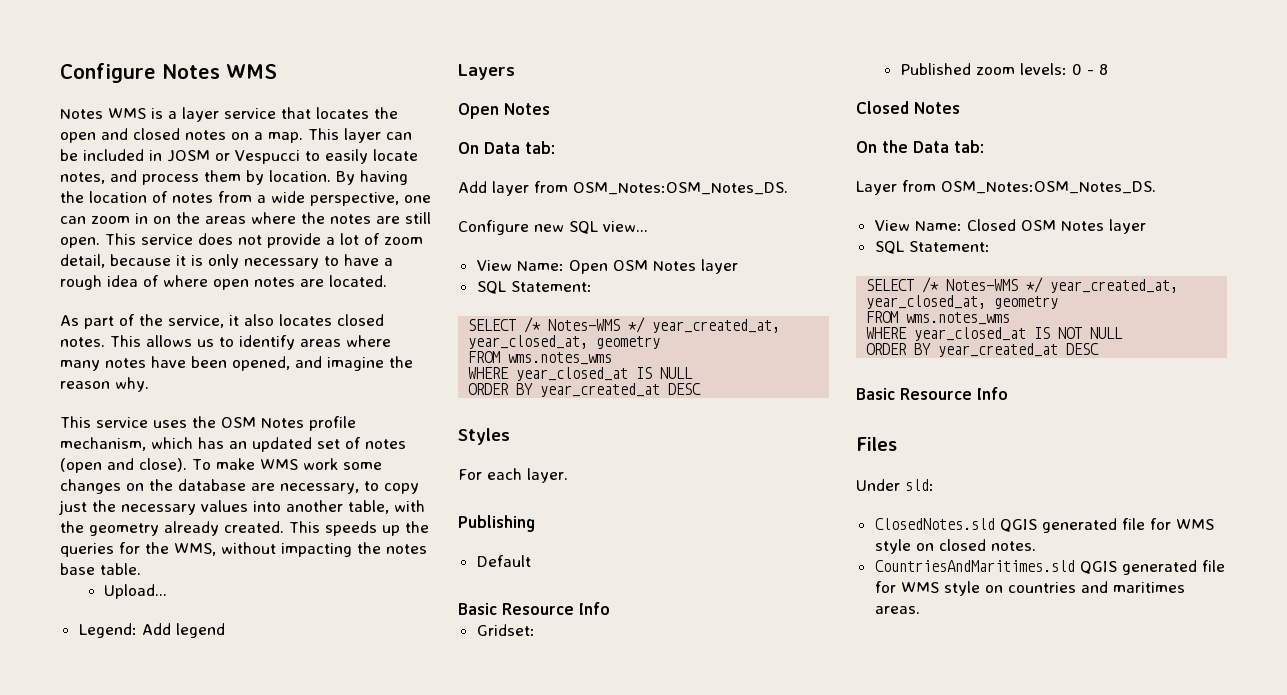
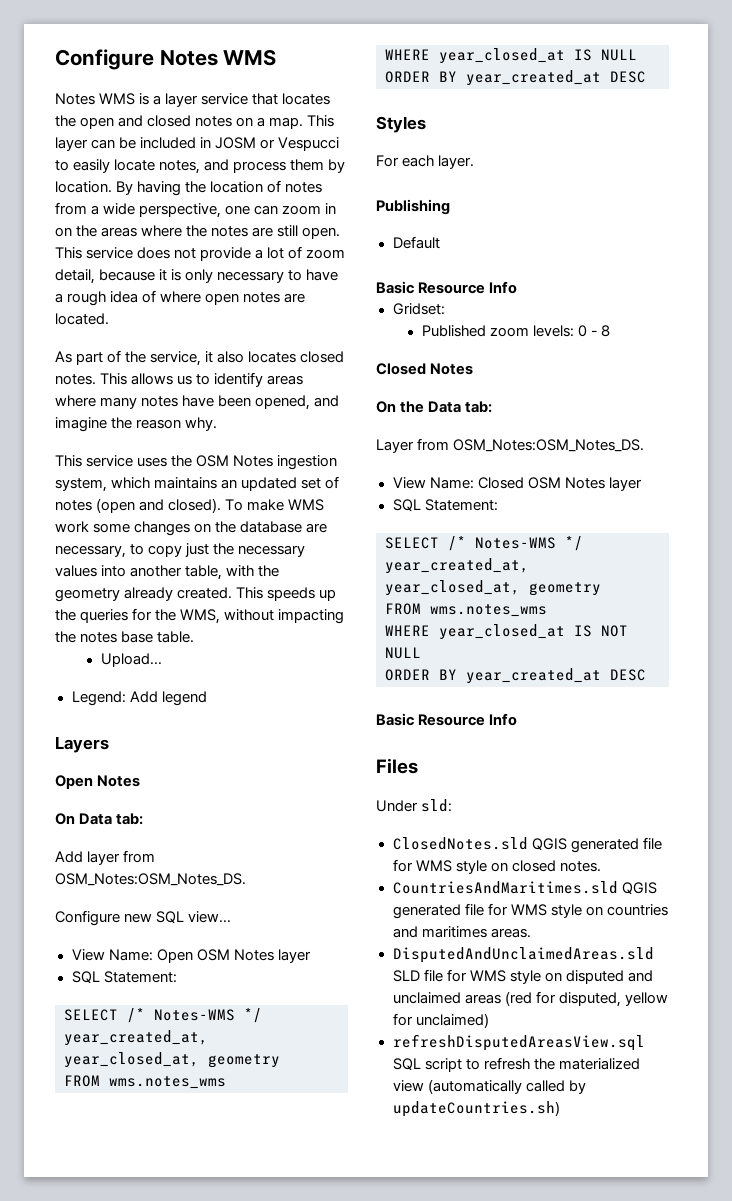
[309,416,356,431] [60,437,224,451] profile mechanism, which has -> [277,455,338,470] [55,477,218,492] ingestion system, which maintains
[139,458,187,472] close). -> [168,498,222,513] closed).
(920, 610) none -> [392,947,654,963] [392,969,653,984] [392,991,668,1007] [392,1013,489,1028] [392,1034,645,1051] [392,1057,640,1072] [392,1079,586,1094] [392,1101,560,1117] // DisputedAndUnclaimedAreas.sld SLD file for WMS style on disputed and unclaimed areas (red for disputed, yellow for unclaimed) // refreshDisputedAreasView.sql SQL script to refresh the materialized view (automatically called by updateCountries.sh)

